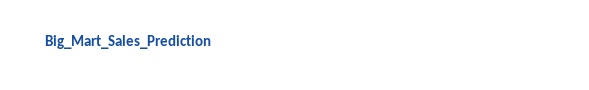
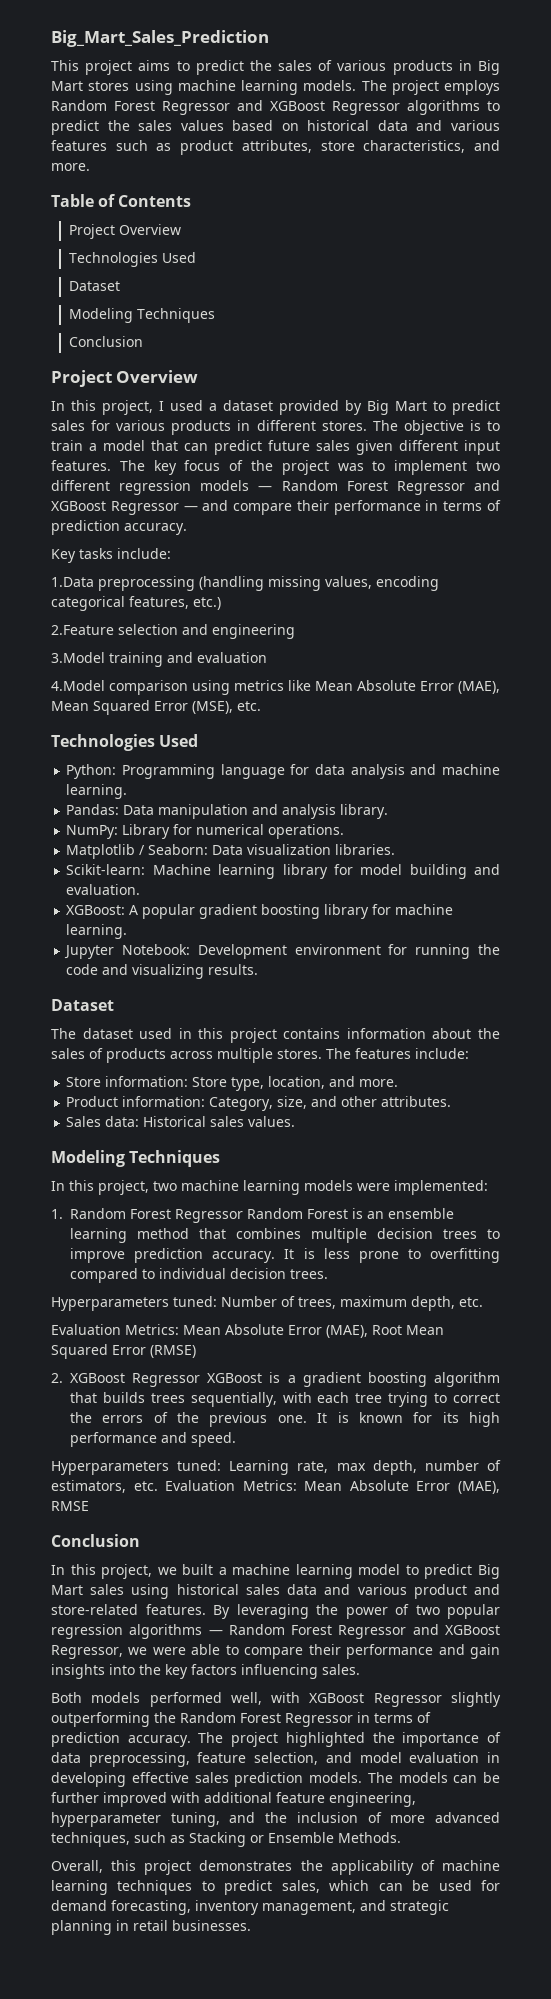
(211, 42) none -> [51,60,501,75] [51,80,500,95] [51,100,500,115] [51,120,500,135] [51,140,501,155] [51,163,90,171] [51,194,192,207] [68,224,181,239] [68,252,196,267] [68,281,120,291] [68,308,215,323] [68,336,143,347] [51,370,199,387] [51,400,500,415] [51,420,501,435] [51,440,500,455] [51,460,501,475] [51,480,501,495] [51,500,501,515] [51,520,187,535] [51,548,171,563] [51,576,439,591] [51,596,221,611] [51,624,295,639] [51,652,267,667] [51,680,500,695] [51,700,261,715] [51,734,199,751] [66,764,500,779] [66,784,128,799] [66,804,389,819] [66,824,345,839] [66,844,396,859] [66,864,500,879] [66,884,141,895] [66,904,454,919] [66,924,128,939] [64,944,500,959] [66,964,259,979] [51,999,114,1011] [51,1028,500,1043] [51,1048,469,1063] [66,1076,399,1091] [66,1096,452,1111] [66,1116,296,1127] [51,1150,221,1167] [51,1180,488,1195] [51,1208,454,1223] [70,1228,500,1243] [70,1248,500,1263] [70,1268,328,1283] [51,1296,483,1311] [51,1324,444,1338] [51,1344,196,1359] [51,1372,500,1387] [70,1392,501,1407] [70,1412,501,1427] [70,1432,236,1447] [51,1460,502,1475] [51,1480,500,1494] [51,1501,89,1511] [51,1534,140,1547] [51,1564,500,1579] [51,1584,501,1599] [51,1604,500,1619] [51,1624,500,1639] [51,1644,501,1659] [51,1664,360,1679] [51,1692,501,1707] [51,1712,431,1727] [51,1732,502,1747] [51,1752,501,1767] [51,1772,500,1787] [51,1792,416,1807] [51,1812,501,1827] [51,1832,401,1847] [51,1860,501,1875] [51,1880,501,1895] [51,1900,449,1915] [51,1920,251,1935] // This project aims to predict the sales of various products in Big Mart stores using machine learning models. The project employs Random Forest Regressor and XGBoost Regressor algorithms to predict the sales values based on historical data and various features such as product attributes, store characteristics, and more. // Table of Contents // Project Overview // Technologies Used // Dataset // Modeling Techniques // Conclusion // Project Overview // In this project, I used a dataset provided by Big Mart to predict sales for various products in different stores. The objective is to train a model that can predict future sales given different input features. The key focus of the project was to implement two different regression models — Random Forest Regressor and XGBoost Regressor — and compare their performance in terms of prediction accuracy. // Key tasks include: // 1.Data preprocessing (handling missing values, encoding categorical features, etc.) // 2.Feature selection and engineering // 3.Model training and evaluation // 4.Model comparison using metrics like Mean Absolute Error (MAE), Mean Squared Error (MSE), etc. // Technologies Used // Python: Programming language for data analysis and machine learning. // Pandas: Data manipulation and analysis library. // NumPy: Library for numerical operations. // Matplotlib / Seaborn: Data visualization libraries. // Scikit-learn: Machine learning library for model building and evaluation. // XGBoost: A popular gradient boosting library for machine learning. // Jupyter Notebook: Development environment for running the code and visualizing results. // Dataset // The dataset used in this project contains information about the sales of products across multiple stores. The features include: // Store information: Store type, location, and more. // Product information: Category, size, and other attributes. // Sales data: Historical sales values. // Modeling Techniques // In this project, two machine learning models were implemented: // 1. Random Forest Regressor Random Forest is an ensemble learning method that combines multiple decision trees to improve prediction accuracy. It is less prone to overfitting compared to individual decision trees. // Hyperparameters tuned: Number of trees, maximum depth, etc. // Evaluation Metrics: Mean Absolute Error (MAE), Root Mean Squared Error (RMSE) // 2. XGBoost Regressor XGBoost is a gradient boosting algorithm that builds trees sequentially, with each tree trying to correct the errors of the previous one. It is known for its high performance and speed. // Hyperparameters tuned: Learning rate, max depth, number of estimators, etc. Evaluation Metrics: Mean Absolute Error (MAE), RMSE // Conclusion // In this project, we built a machine learning model to predict Big Mart sales using historical sales data and various product and store-related features. By leveraging the power of two popular regression algorithms — Random Forest Regressor and XGBoost Regressor, we were able to compare their performance and gain insights into the key factors influencing sales. // Both models performed well, with XGBoost Regressor slightly outperforming the Random Forest Regressor in terms of prediction accuracy. The project highlighted the importance of data preprocessing, feature selection, and model evaluation in developing effective sales prediction models. The models can be further improved with additional feature engineering, hyperparameter tuning, and the inclusion of more advanced techniques, such as Stacking or Ensemble Methods. // Overall, this project demonstrates the applicability of machine learning techniques to predict sales, which can be used for demand forecasting, inventory management, and strategic planning in retail businesses.

